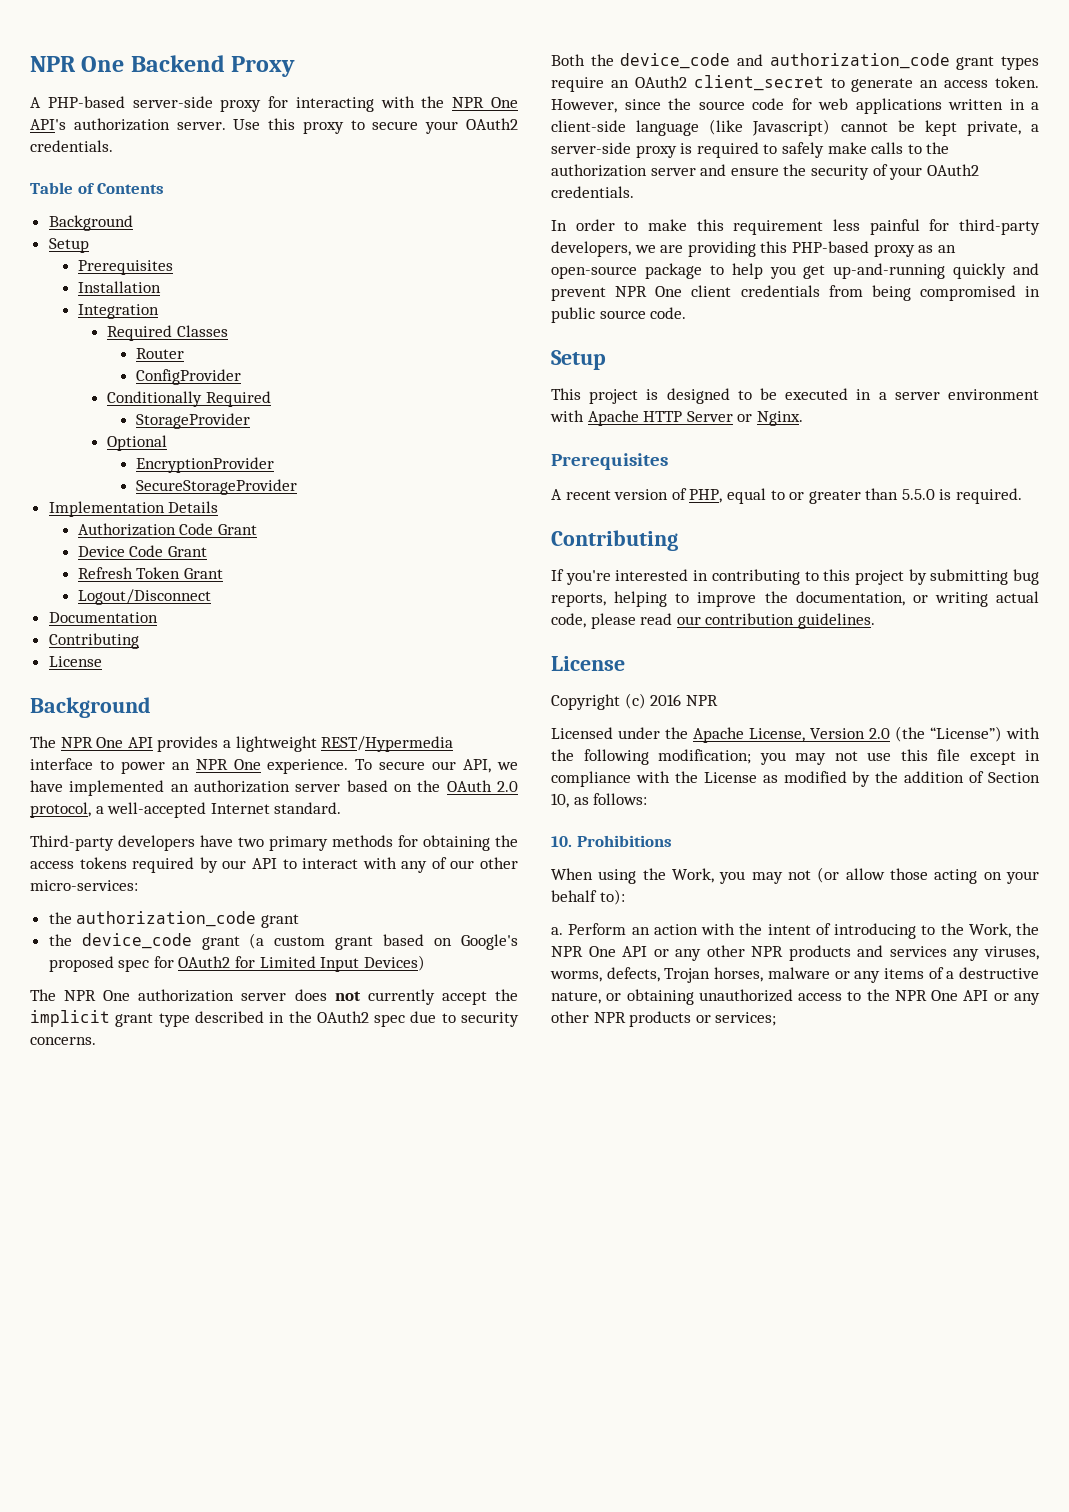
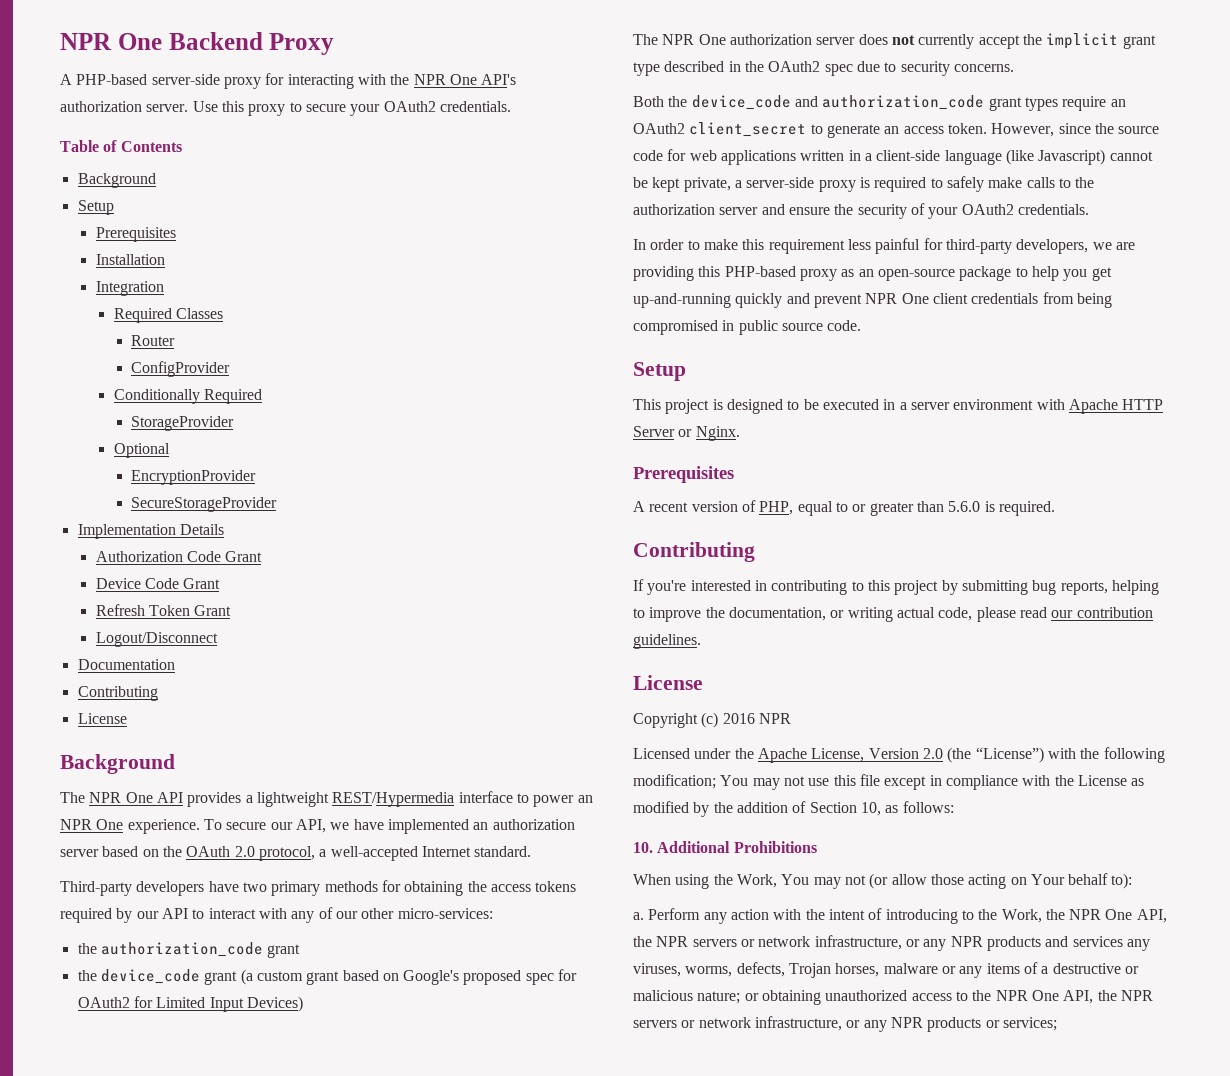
[901,489,935,500] 5.5.0 -> [948,501,981,512] 5.6.0
[759,752,786,765] you -> [720,775,749,786] You
(572, 841) none -> [657,841,731,853] Additional
[719,871,746,884] you -> [781,874,810,885] You
[1005,871,1039,884] your -> [1030,874,1065,885] Your
[631,927,650,935] an -> [703,912,727,924] any
[622,945,745,961] API or any other -> [1136,909,1167,923] [633,935,947,951] API, the NPR servers or network infrastructure, or any
[551,991,601,1004] nature, -> [1124,966,1139,974] [633,990,741,1004] or malicious nature;
[963,990,1040,1005] [551,1011,589,1023] API or any other -> [1063,990,1153,1004] [633,1016,887,1032] API, the NPR servers or network infrastructure, or any

